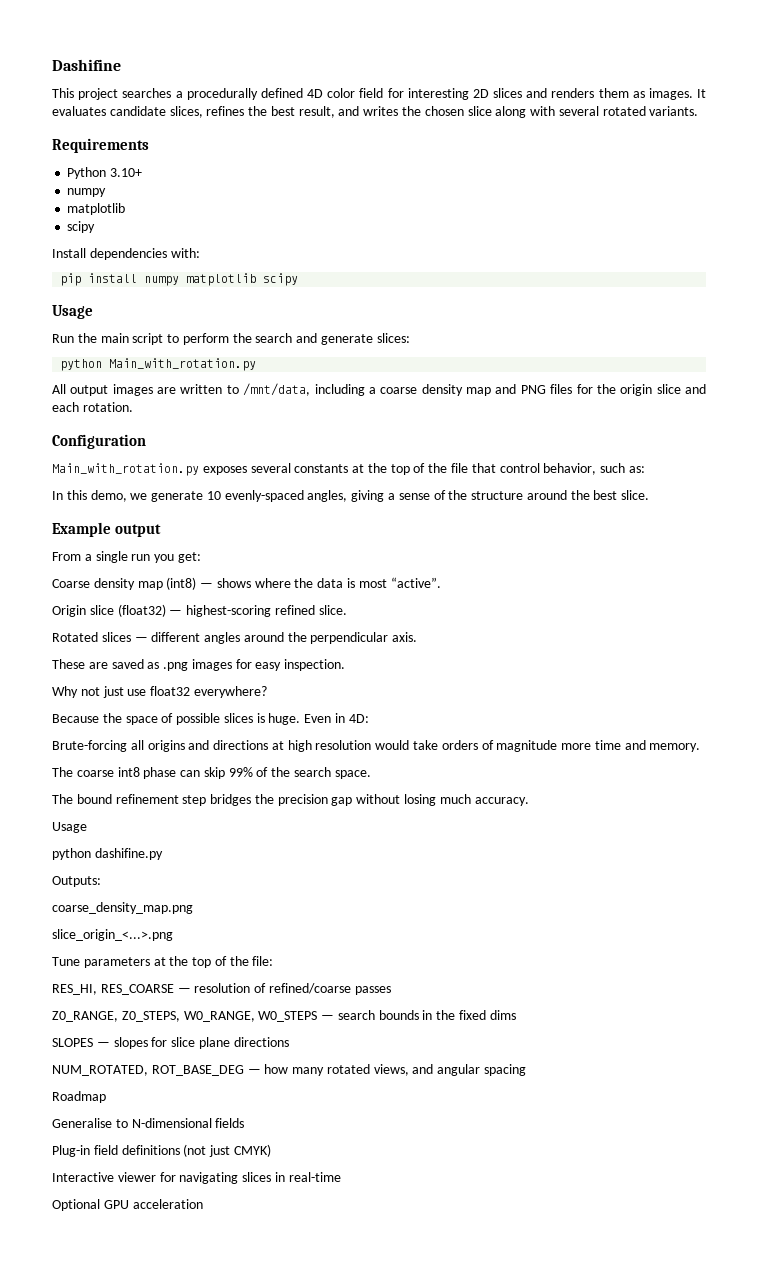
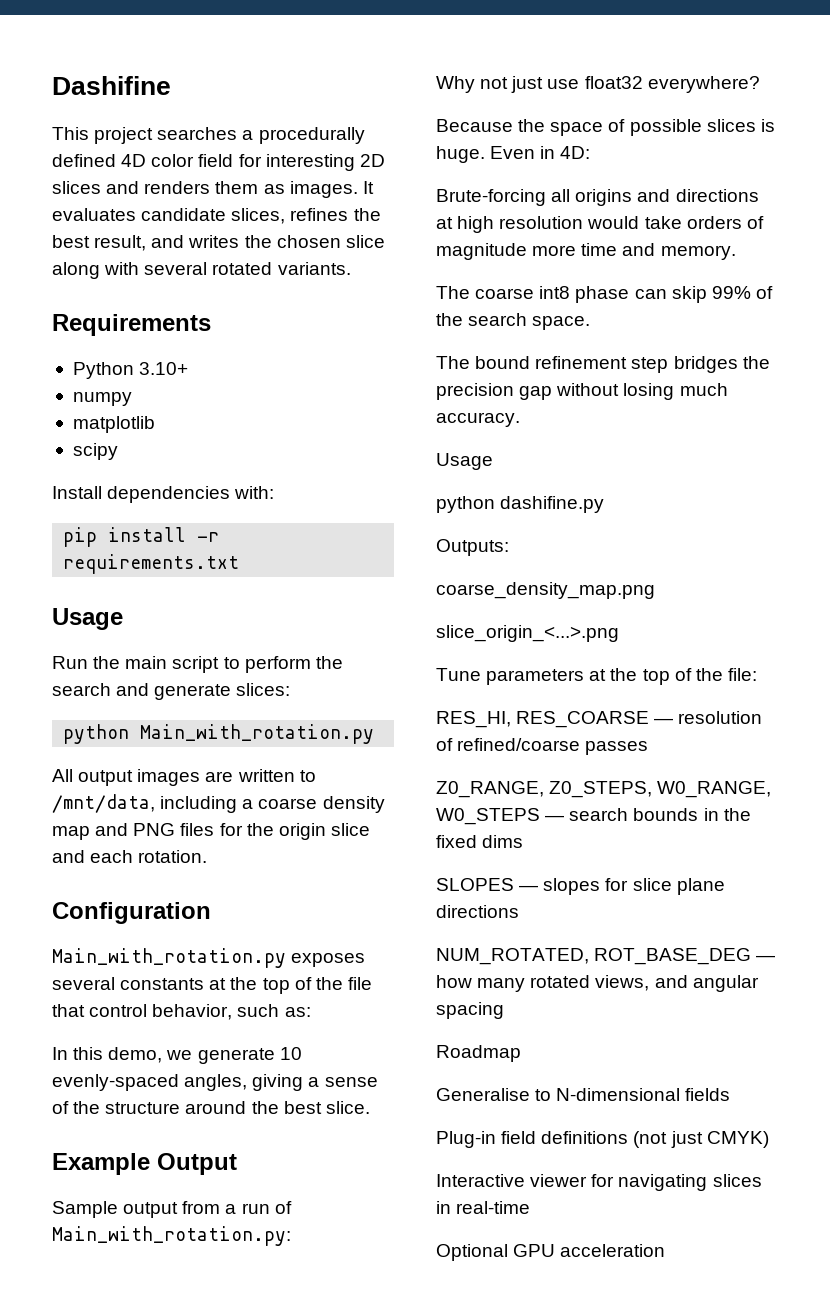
[144,273,299,286] numpy matplotlib scipy -> [197,532,220,542] [63,554,240,574] -r requirements.txt
[115,524,162,537] [52,551,201,563] [52,577,441,590] [52,604,347,617] [52,632,418,644] [52,659,346,671] output // From a single run you get: // Coarse density map (int8) — shows where the data is most “active”. // Origin slice (float32) — highest-scoring refined slice. // Rotated slices — different angles around the perpendicular axis. // These are saved as .png images for easy inspection. -> [157,1153,237,1175] [52,1201,292,1218] [52,1226,291,1246] Output // Sample output from a run of Main_with_rotation.py:

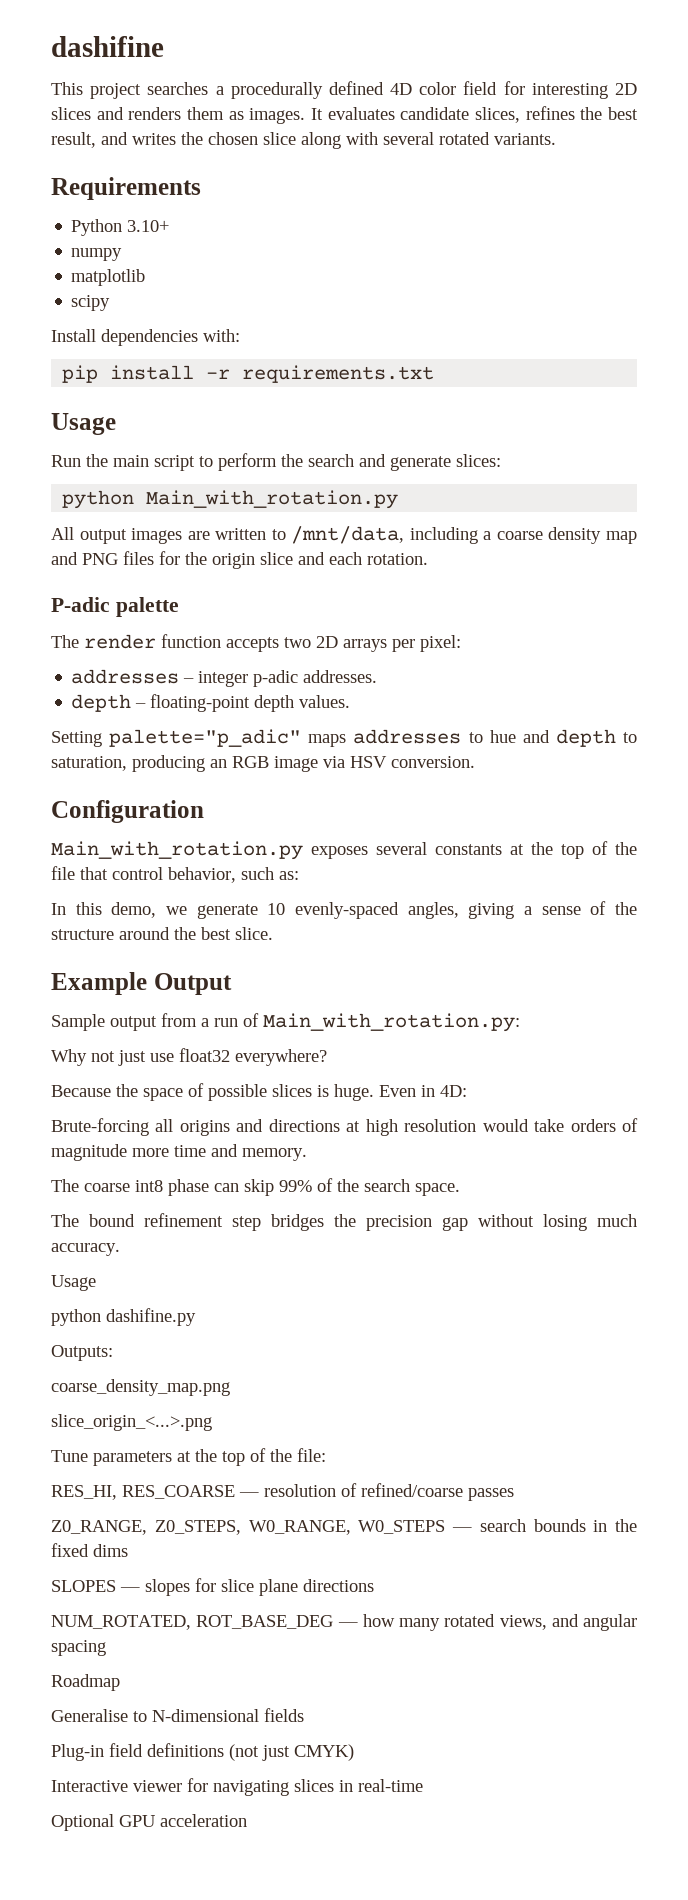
[52,76,171,95] Dashifine -> [51,36,164,57] dashifine
(208, 856) none -> [51,597,179,617] [51,634,461,652] [71,669,378,687] [71,694,351,712] [51,729,637,747] [51,755,475,772] // P-adic palette // The render function accepts two 2D arrays per pixel: // addresses – integer p-adic addresses. // depth – floating-point depth values. // Setting palette="p_adic" maps addresses to hue and depth to saturation, producing an RGB image via HSV conversion.

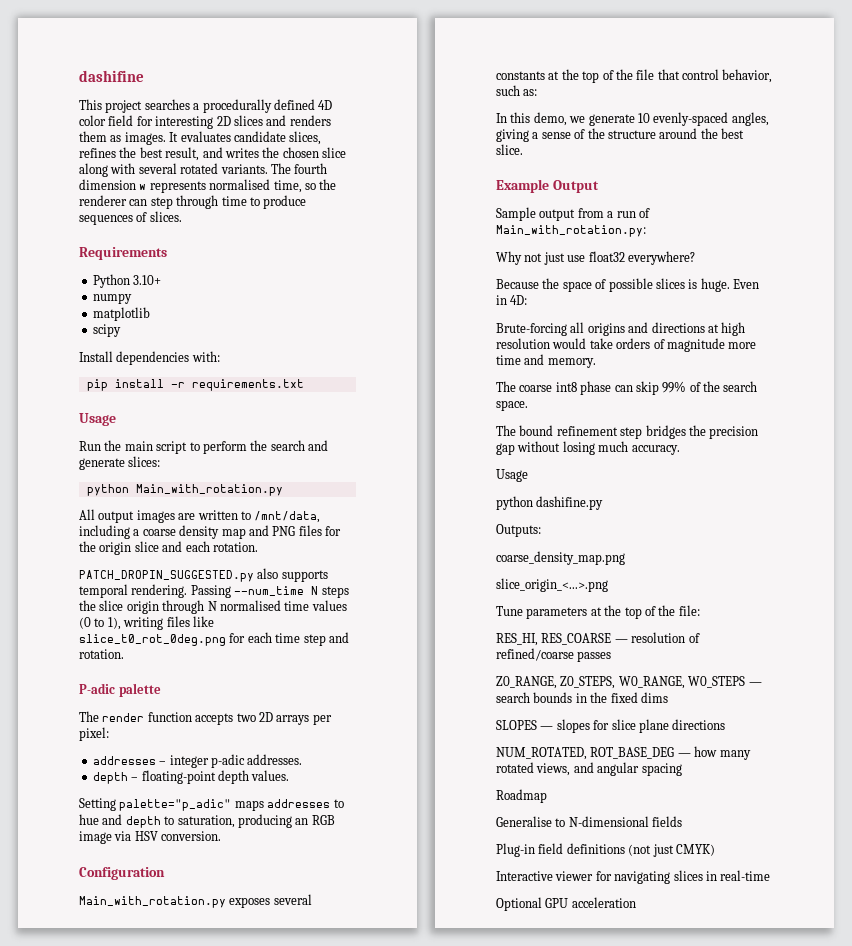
(556, 139) none -> [270,163,328,174] [79,179,337,193] [79,195,307,209] [79,211,182,225] The fourth dimension w represents normalised time, so the renderer can step through time to produce sequences of slices.
(428, 559) none -> [79,568,328,582] [79,584,349,598] [79,600,347,614] [79,616,214,630] [79,632,349,646] [79,649,124,659] // PATCH_DROPIN_SUGGESTED.py also supports temporal rendering. Passing --num_time N steps the slice origin through N normalised time values (0 to 1), writing files like slice_t0_rot_0deg.png for each time step and rotation.

